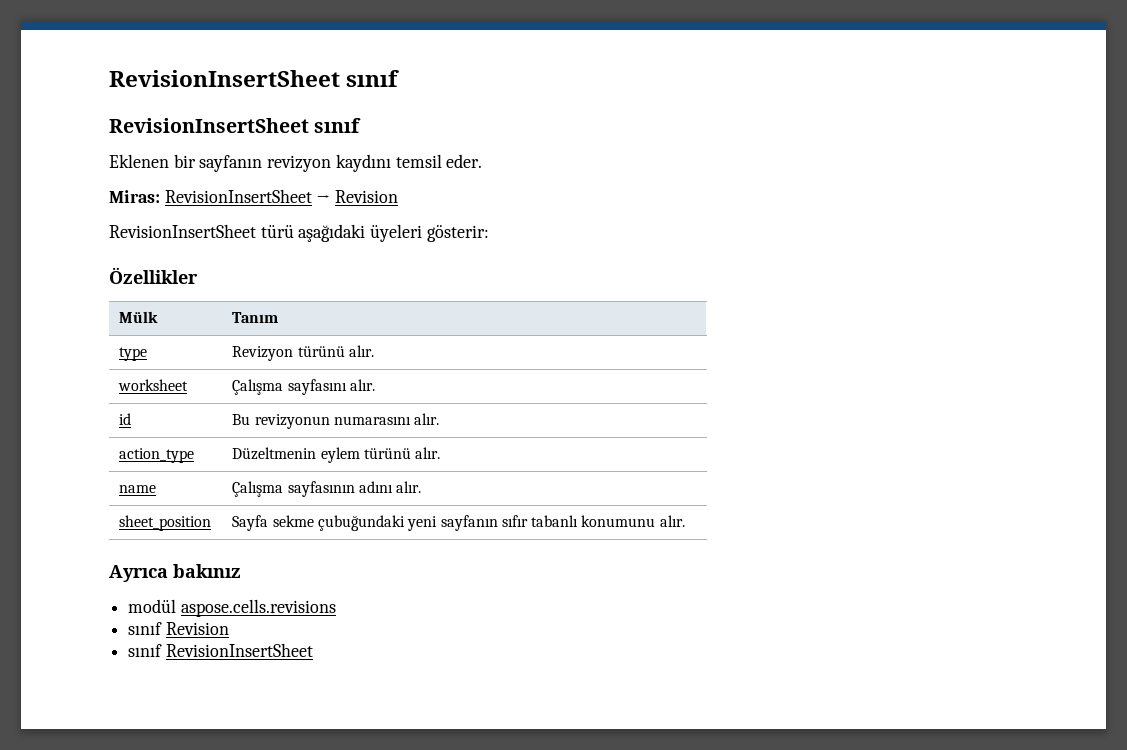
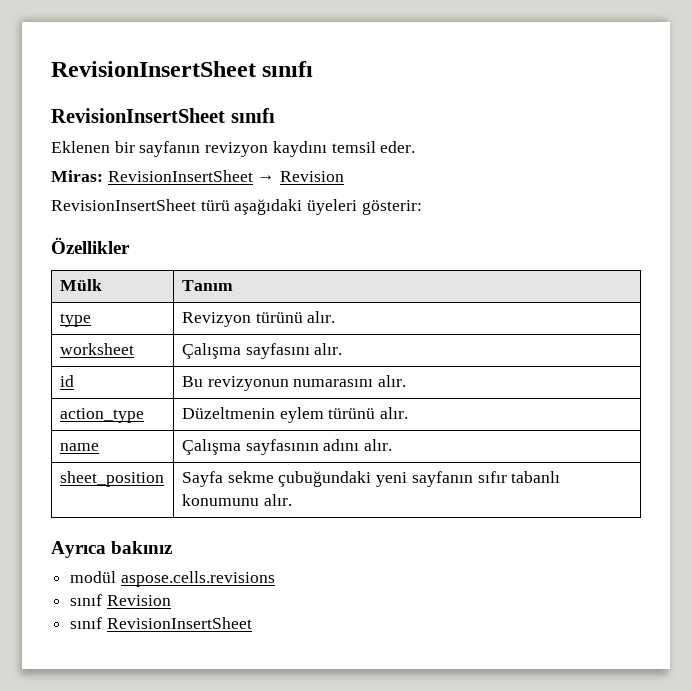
[109,70,400,87] [109,118,362,133] RevisionInsertSheet sınıf // RevisionInsertSheet sınıf -> [51,61,314,77] [51,108,275,123] RevisionInsertSheet sınıfı // RevisionInsertSheet sınıfı

